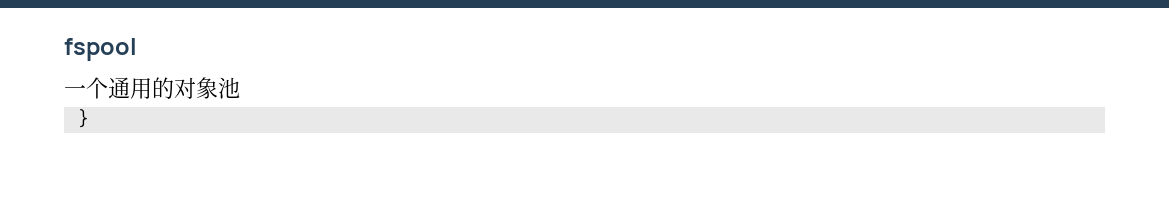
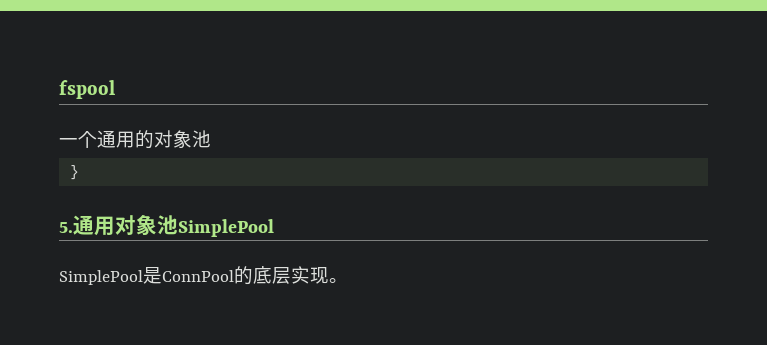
(89, 118) none -> [59,214,274,237] [59,266,348,285] // 5.通用对象池SimplePool // SimplePool是ConnPool的底层实现。

